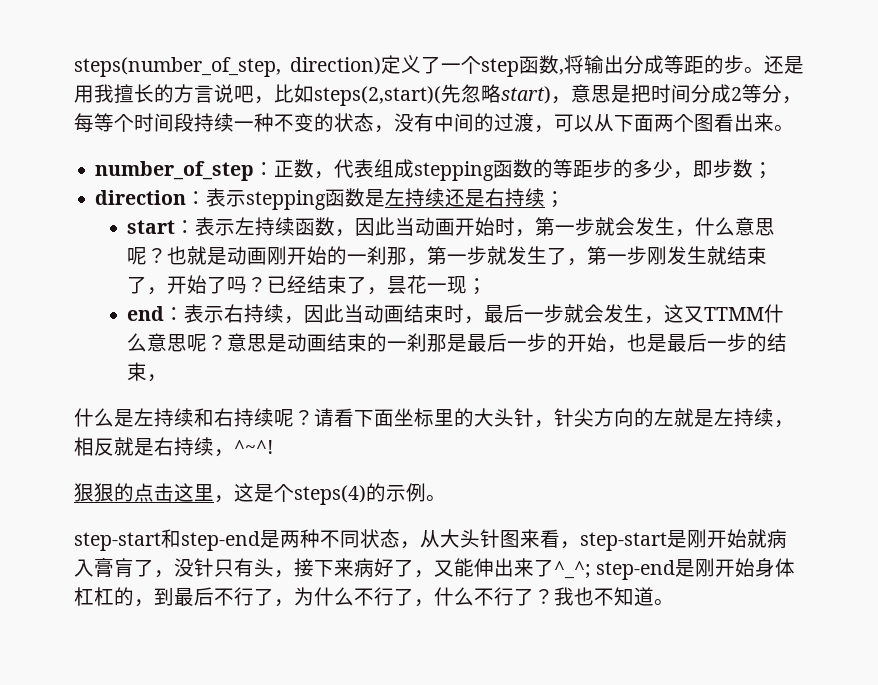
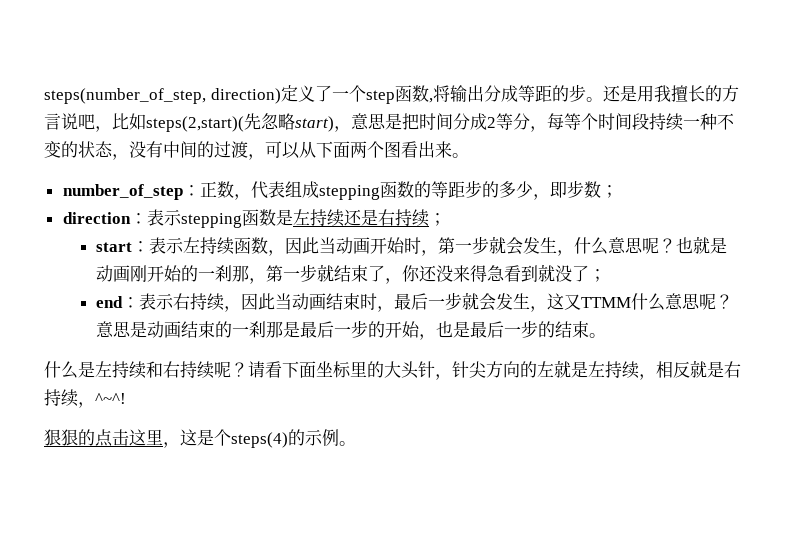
[507,246,768,266] [127,275,468,295] 发生了，第一步刚发生就结束了，开始了吗？已经结束了，昙花一现 -> [334,264,590,284] 结束了，你还没来得急看到就没了
[147,374,168,382] ， -> [589,333,607,338] 。
[74,529,787,551] [74,558,796,580] [74,587,674,607] // step-start和step-end是两种不同状态，从大头针图来看，step-start是刚开始就病入膏肓了，没针只有头，接下来病好了，又能伸出来了^_^; step-end是刚开始身体杠杠的，到最后不行了，为什么不行了，什么不行了？我也不知道。 -> (356, 443) none

